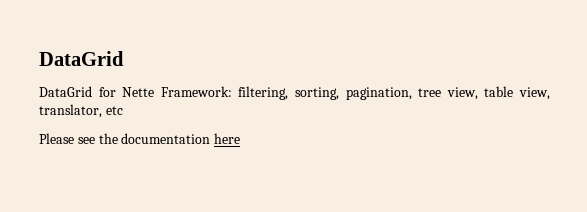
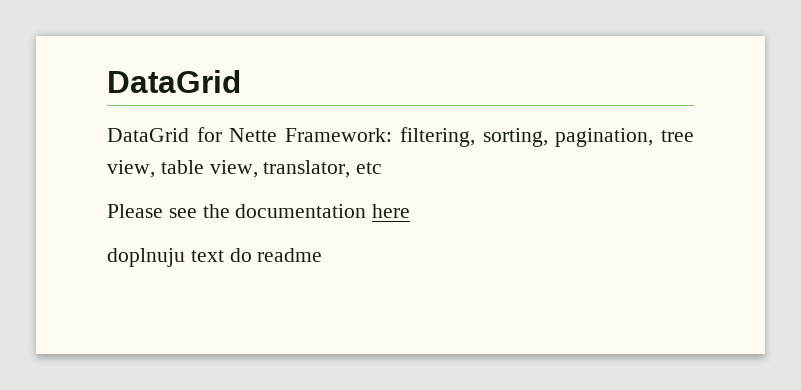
(241, 138) none -> [107,248,323,267] // doplnuju text do readme

